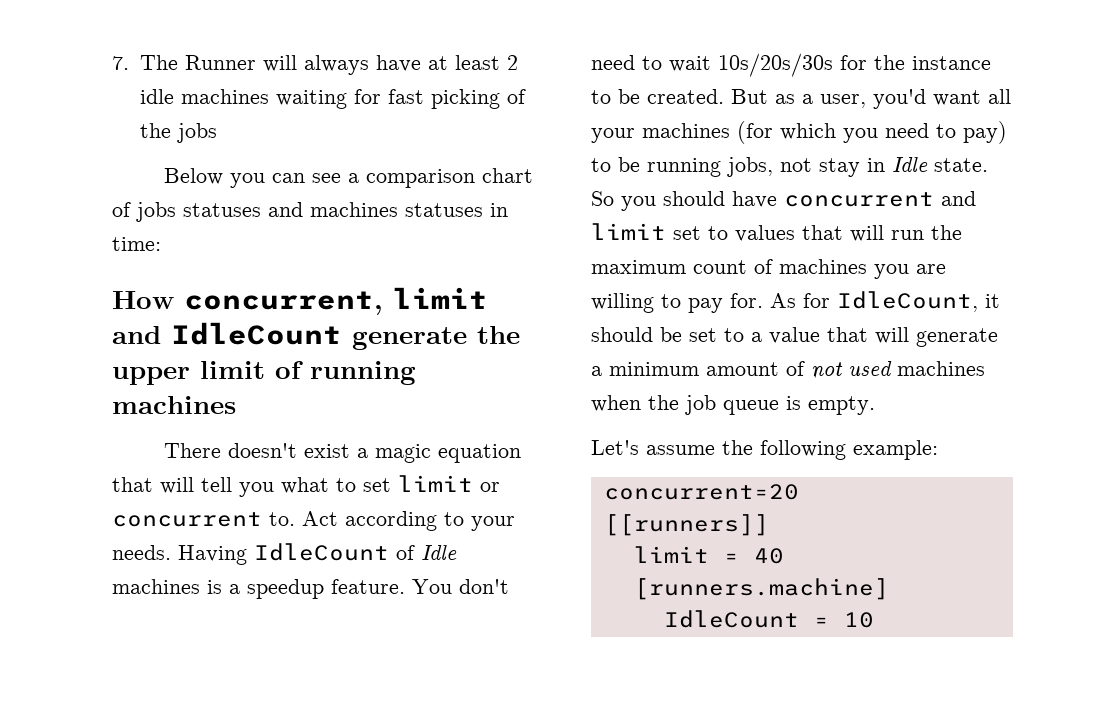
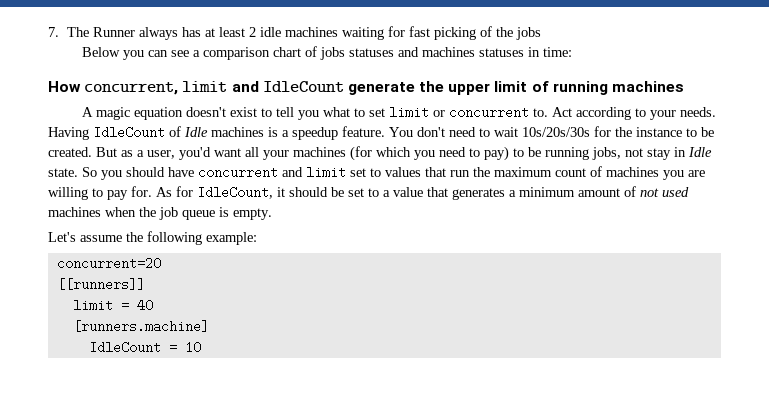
[263,55,422,75] will always have -> [139,27,202,40] always has
[164,443,522,463] [112,477,194,494] There doesn't exist a magic equation that will -> [82,107,273,120] A magic equation doesn't exist to
[850,225,884,242] will -> (446, 172) none
[875,327,998,347] will generate -> [452,188,505,200] generates

